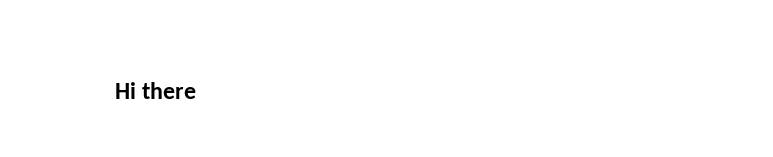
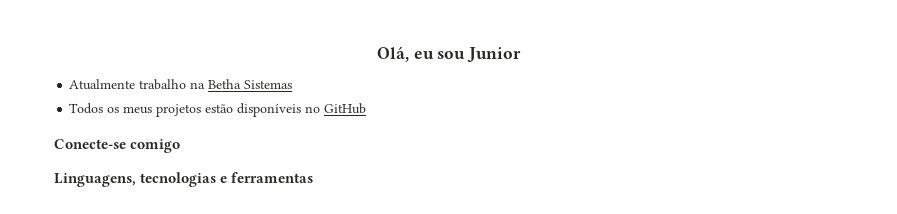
[115,82,197,99] Hi there -> [376,46,522,63] [69,79,293,90] [69,103,367,117] [54,139,181,153] [54,172,314,187] Olá, eu sou Junior // Atualmente trabalho na Betha Sistemas // Todos os meus projetos estão disponíveis no GitHub // Conecte-se comigo // Linguagens, tecnologias e ferramentas

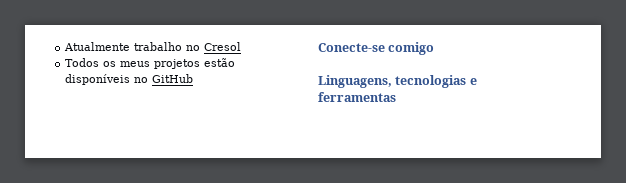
[376,46,522,63] [69,79,293,90] Olá, eu sou Junior // Atualmente trabalho na Betha Sistemas -> [64,42,242,51] Atualmente trabalho no Cresol

